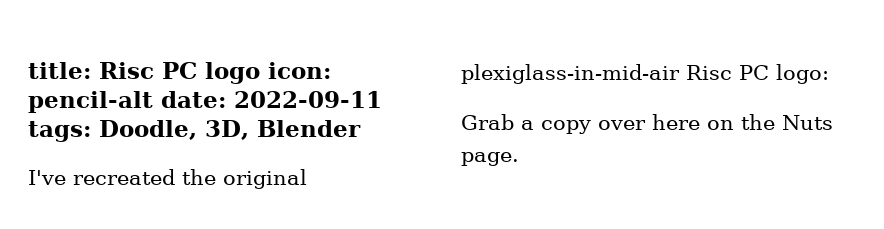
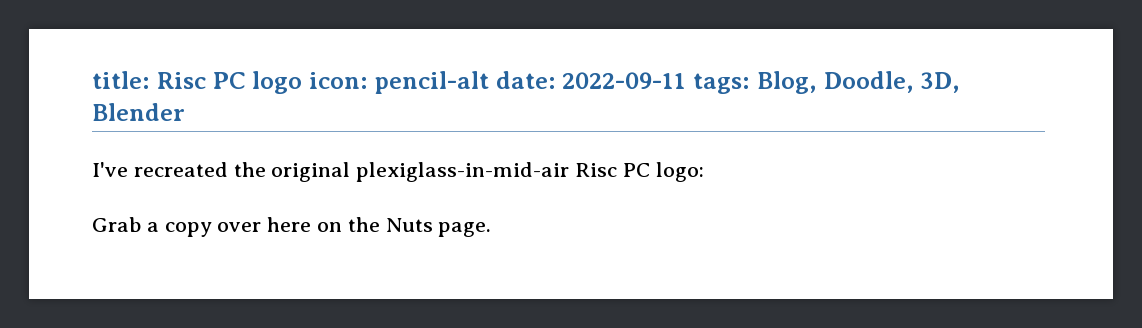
(91, 131) none -> [756,71,817,94] Blog,

